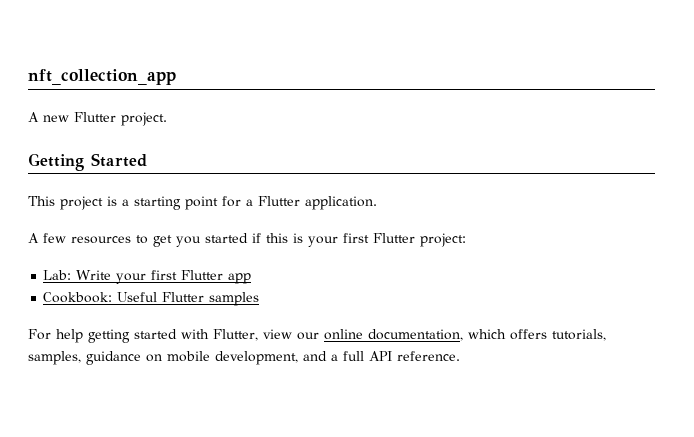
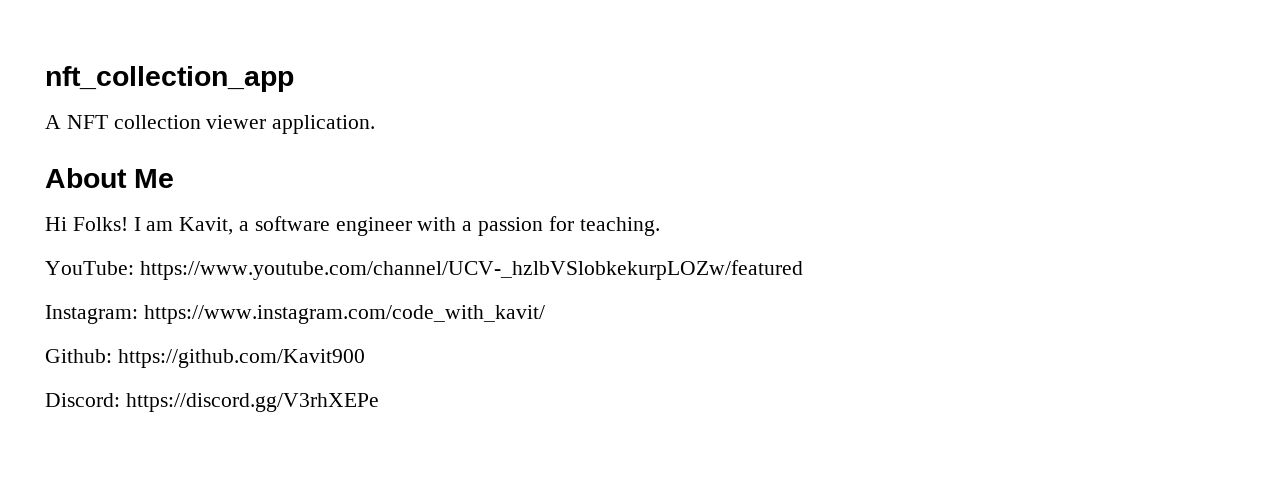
[43,112,167,126] [28,153,147,171] [28,196,377,210] [28,233,466,247] [43,270,252,284] [43,292,260,306] [28,329,606,343] [28,351,460,365] new Flutter project. // Getting Started // This project is a starting point for a Flutter application. // A few resources to get you started if this is your first Flutter project: // Lab: Write your first Flutter app // Cookbook: Useful Flutter samples // For help getting started with Flutter, view our online documentation, which offers tutorials, samples, guidance on mobile development, and a full API reference. -> [66,115,376,134] [45,168,174,188] [45,216,660,236] [45,260,803,280] [45,305,545,324] [45,349,365,368] [45,393,379,412] NFT collection viewer application. // About Me // Hi Folks! I am Kavit, a software engineer with a passion for teaching. // YouTube: https://www.youtube.com/channel/UCV-_hzlbVSlobkekurpLOZw/featured // Instagram: https://www.instagram.com/code_with_kavit/ // Github: https://github.com/Kavit900 // Discord: https://discord.gg/V3rhXEPe

